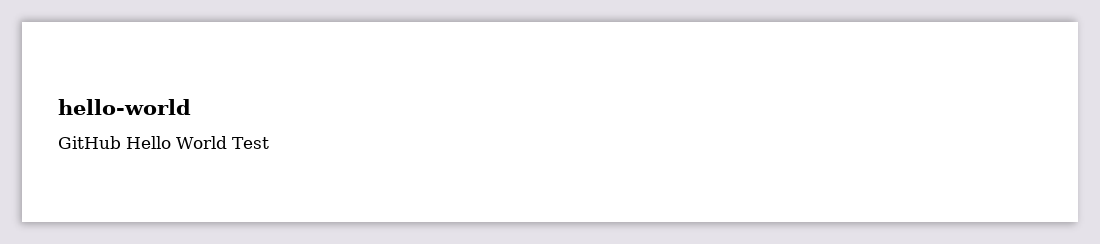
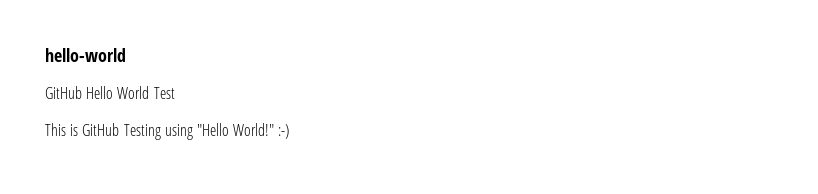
(269, 143) none -> [45,123,290,140] // This is GitHub Testing using "Hello World!" :-)

